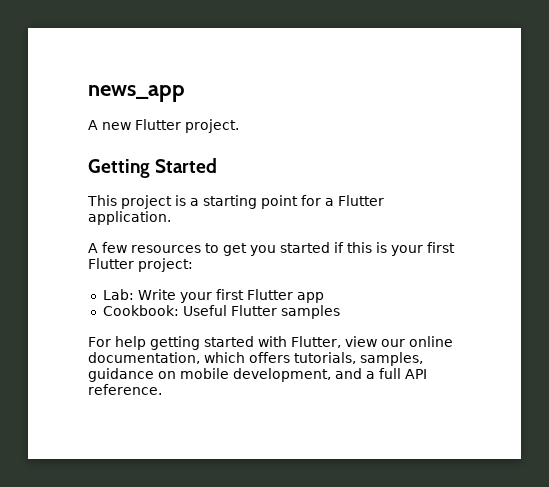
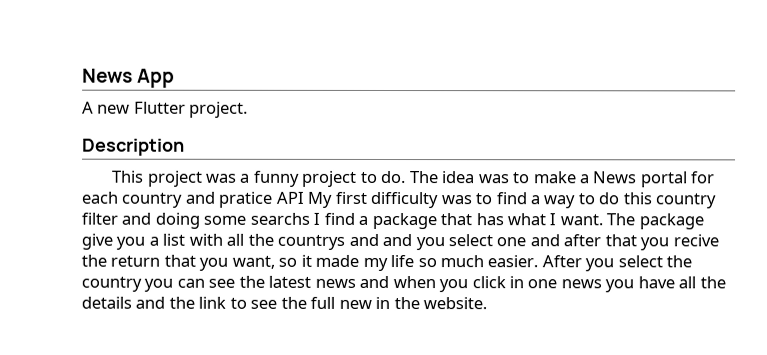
[88,85,185,102] news_app -> [82,68,176,88] News App
[88,158,218,178] Getting Started -> [82,138,185,156] Description
[175,195,384,209] [88,211,171,225] [88,242,455,256] [88,258,193,272] [102,289,324,303] [102,305,340,319] [88,336,453,350] [88,352,423,366] [88,368,427,382] [88,384,162,395] is a starting point for a Flutter application. // A few resources to get you started if this is your first Flutter project: // Lab: Write your first Flutter app // Cookbook: Useful Flutter samples // For help getting started with Flutter, view our online documentation, which offers tutorials, samples, guidance on mobile development, and a full API reference. -> [204,170,716,188] [81,191,717,209] [81,212,704,230] [81,233,719,251] [81,254,693,272] [81,275,726,293] [81,296,488,310] was a funny project to do. The idea was to make a News portal for each country and pratice API My first difficulty was to find a way to do this country filter and doing some searchs I find a package that has what I want. The package give you a list with all the countrys and and you select one and after that you recive the return that you want, so it made my life so much easier. After you select the country you can see the latest news and when you click in one news you have all the details and the link to see the full new in the website.

